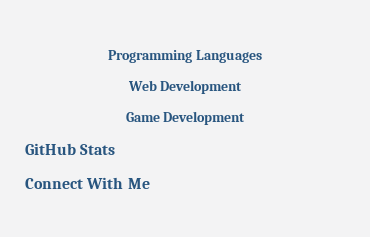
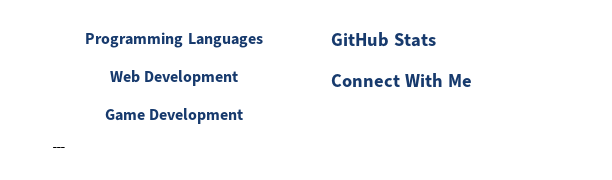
(246, 118) none -> [53,147,65,150] // ---

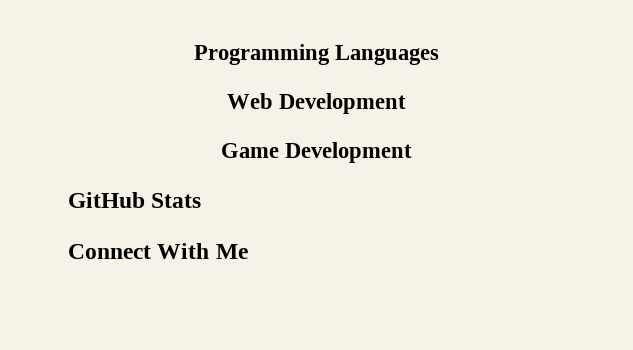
[53,147,65,150] // --- -> (413, 152) none

